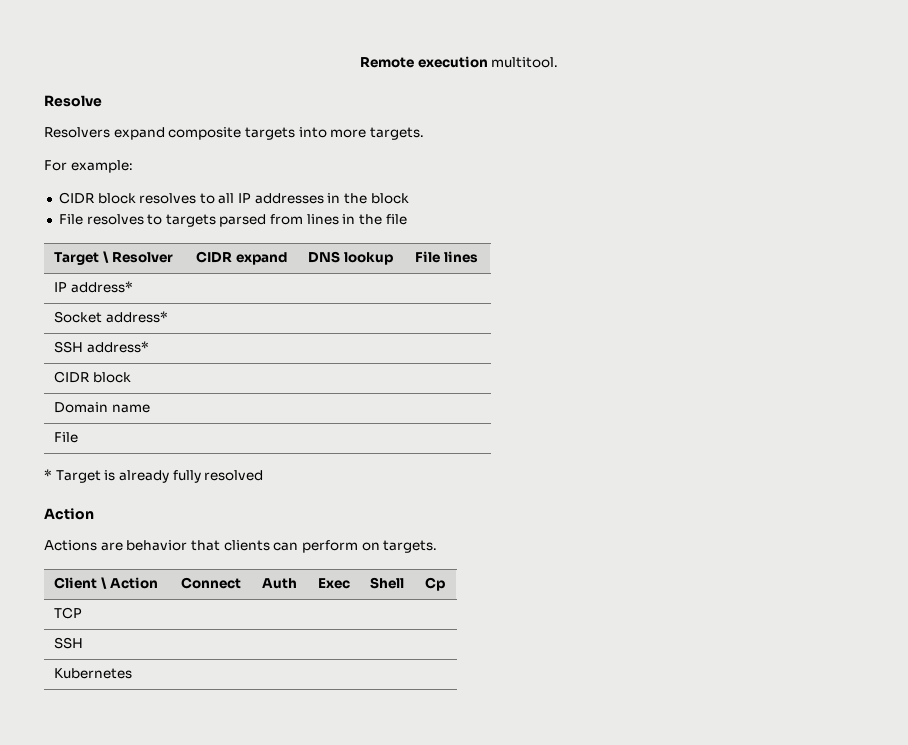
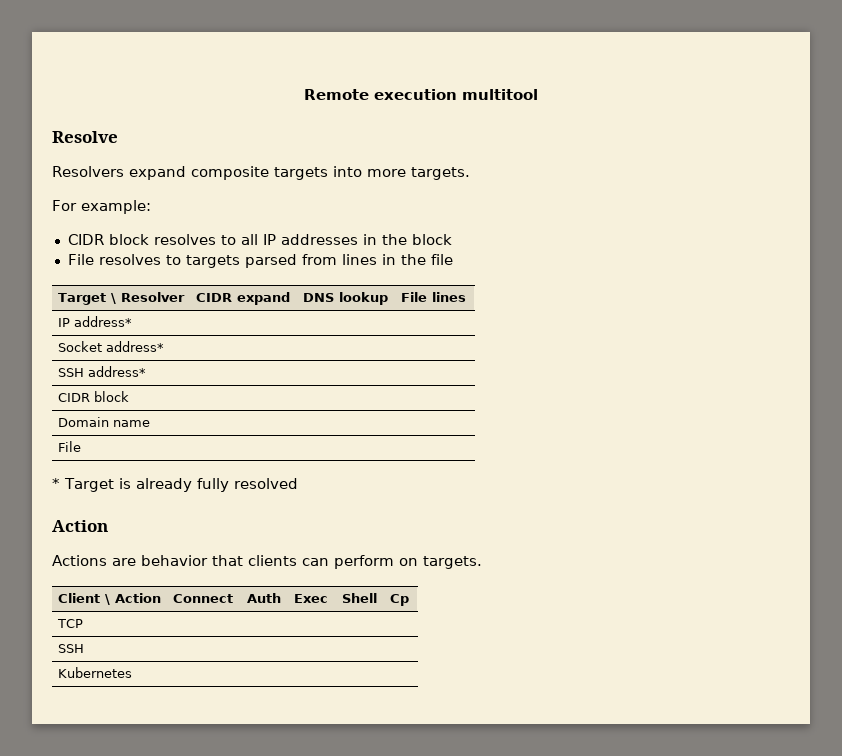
[491,57,559,68] multitool. -> [462,89,538,100] multitool

